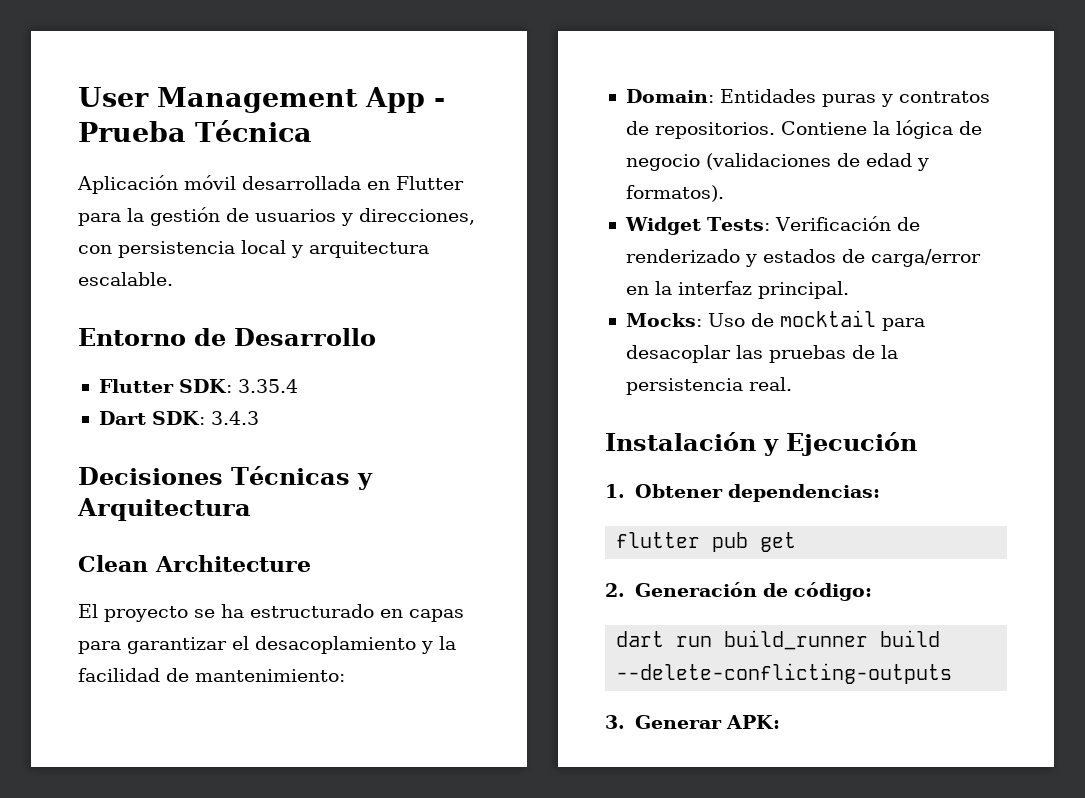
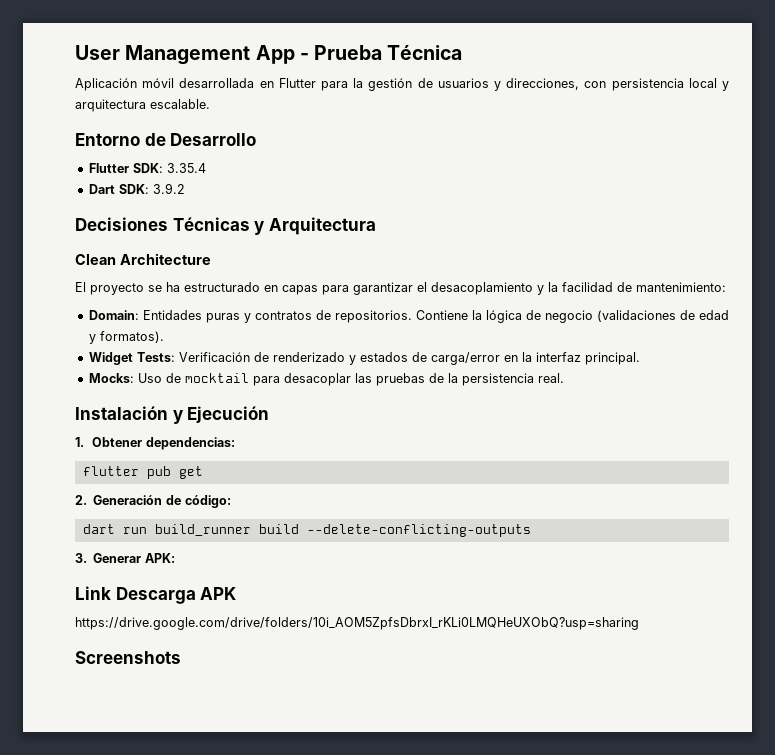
[210,411,259,425] 3.4.3 -> [152,183,185,194] 3.9.2
(780, 722) none -> [75,586,237,604] [75,617,639,630] [75,651,181,664] // Link Descarga APK // https://drive.google.com/drive/folders/10i_AOM5ZpfsDbrxI_rKLi0LMQHeUXObQ?usp=sharing // Screenshots

